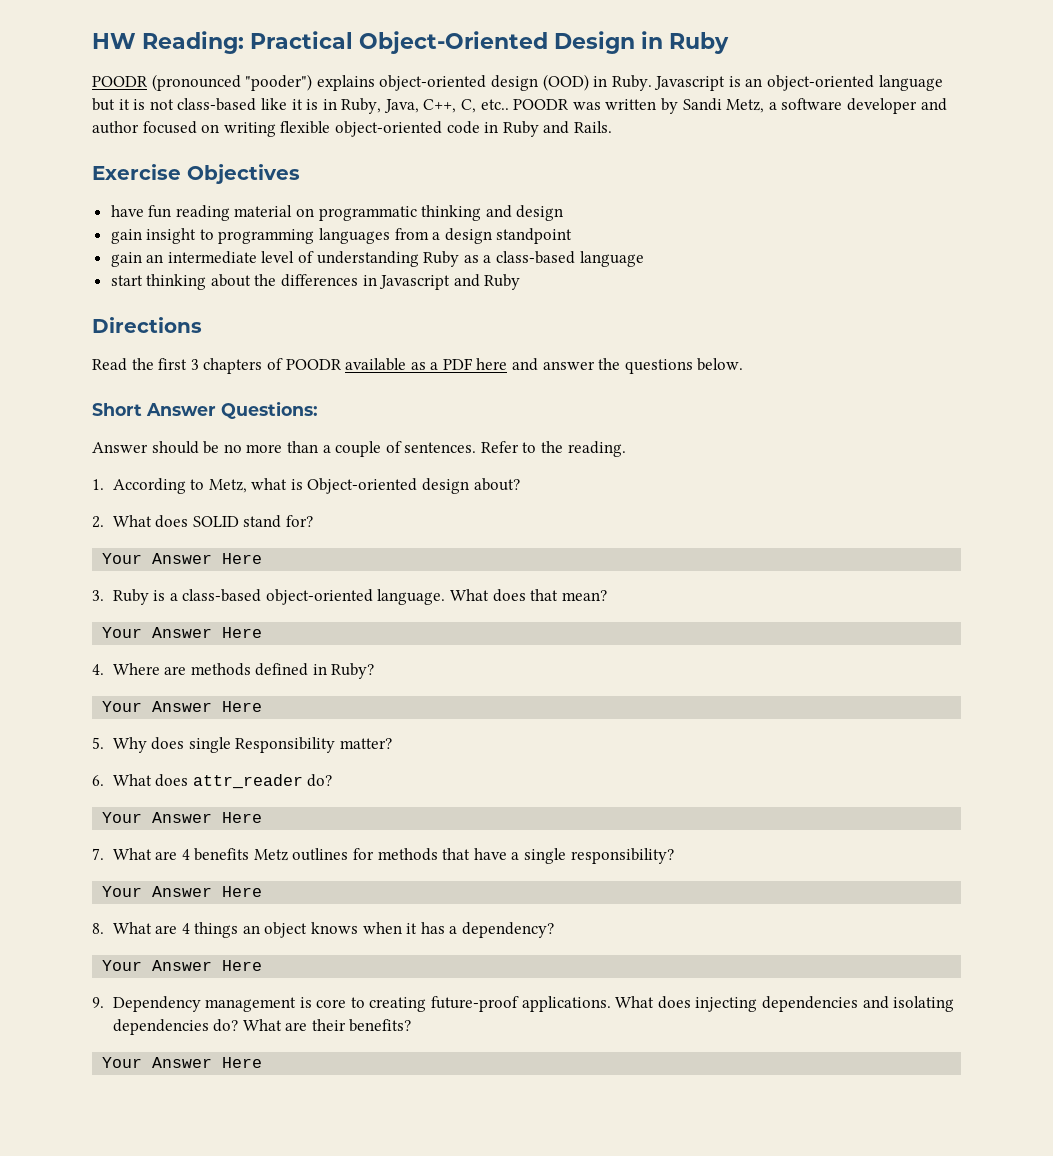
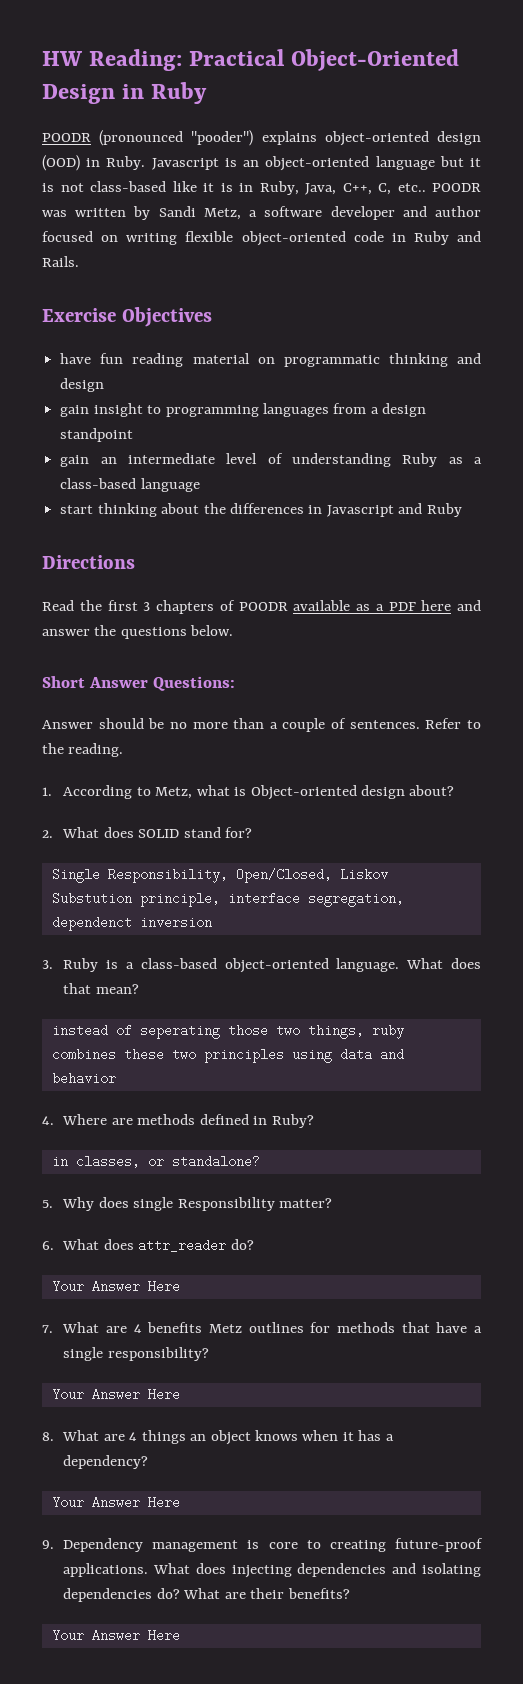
[102,553,263,564] Your Answer Here -> [51,868,388,883] [51,892,404,907] [51,916,212,931] Single Responsibility, Open/Closed, Liskov Substution principle, interface segregation, dependenct inversion
[102,627,263,638] Your Answer Here -> [51,1024,404,1039] [51,1048,404,1063] [51,1072,116,1085] instead of seperating those two things, ruby combines these two principles using data and behavior
[102,701,263,712] Your Answer Here -> [51,1155,260,1168] in classes, or standalone?

